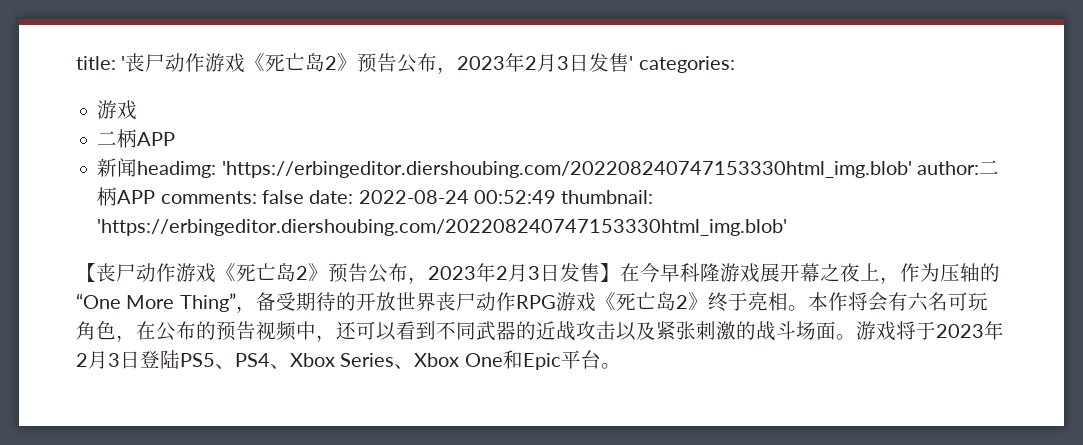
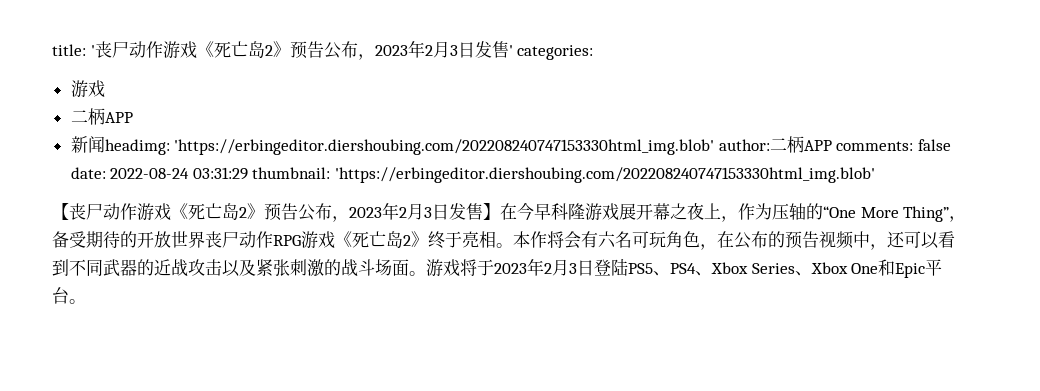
[473,190,556,204] 00:52:49 -> [192,167,248,180] 03:31:29

